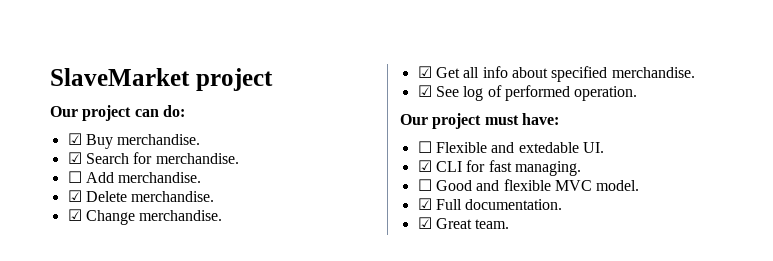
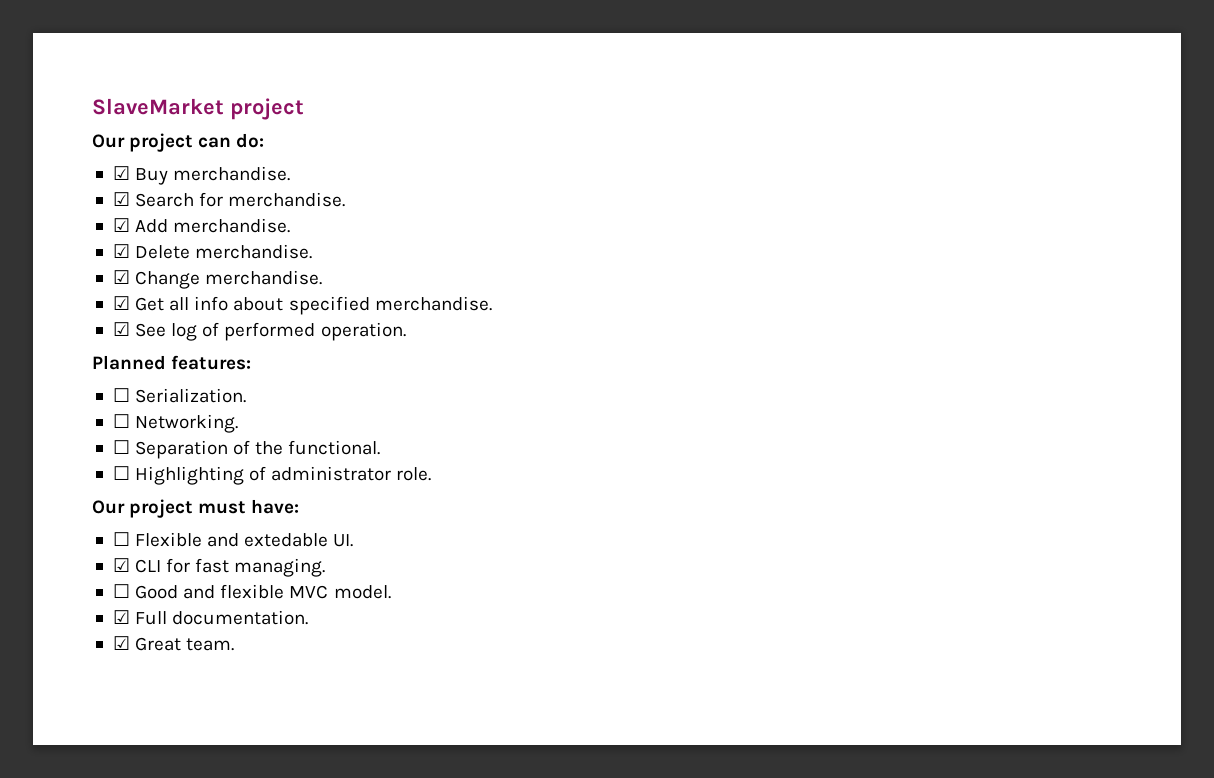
[67,171,82,183] ☐ -> [112,218,130,232] ☑
(638, 93) none -> [92,355,252,370] [112,388,247,403] [112,414,239,433] [112,440,381,459] [112,466,432,485] // Planned features: // ☐ Serialization. // ☐ Networking. // ☐ Separation of the functional. // ☐ Highlighting of administrator role.

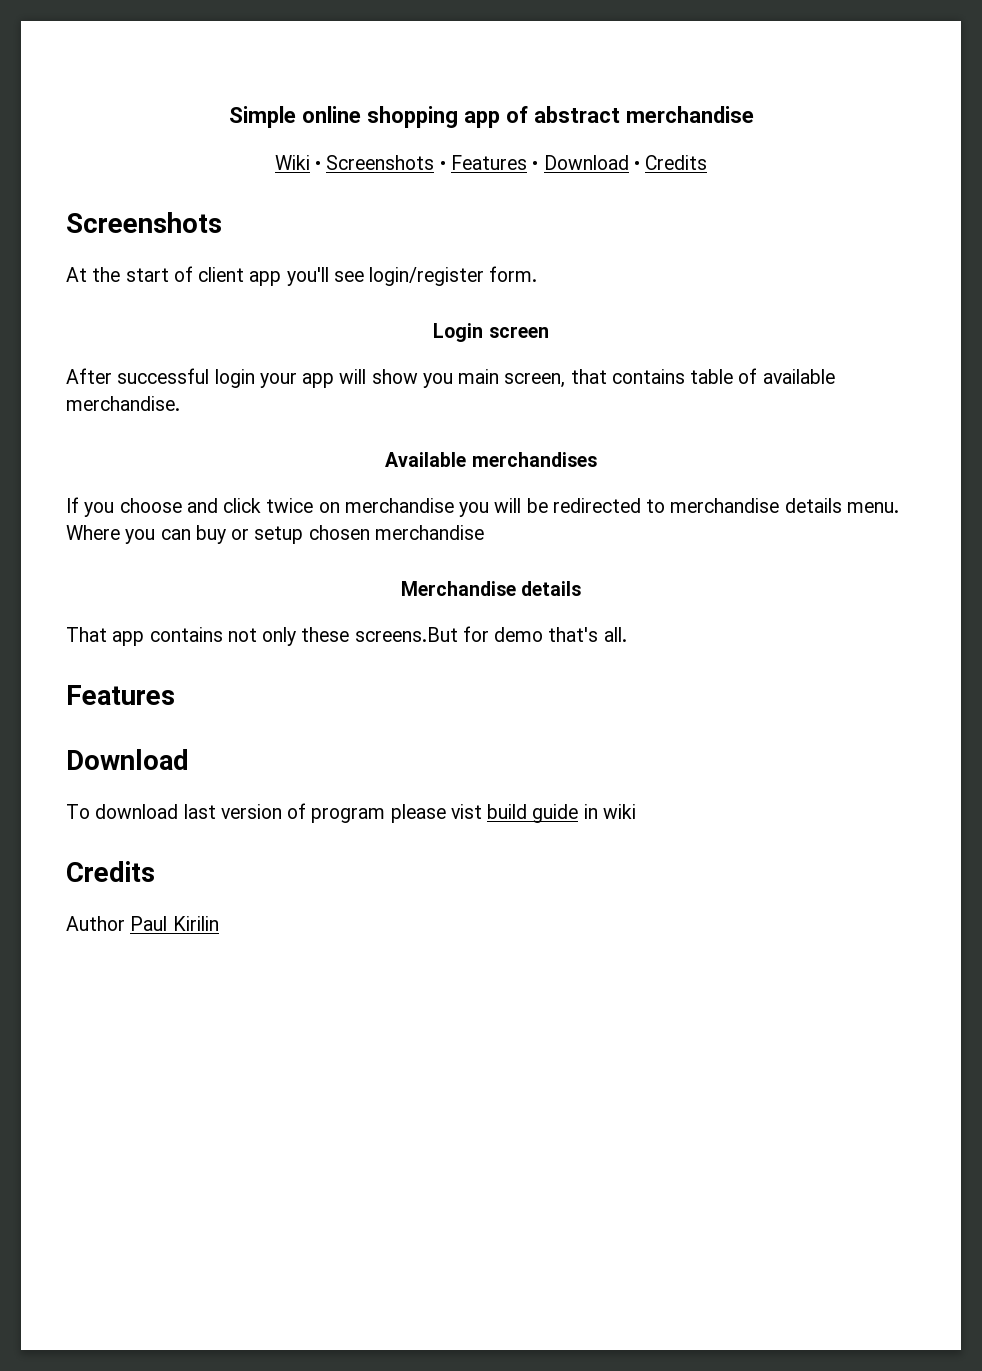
[92,98,304,120] [92,133,265,152] [112,166,291,185] [112,192,346,207] [112,218,291,233] [112,244,313,259] [112,270,323,289] [112,296,492,315] [112,322,406,341] [92,355,252,370] [112,388,247,403] [112,414,239,433] [112,440,381,459] [112,466,432,485] [92,499,300,518] [112,532,354,547] [112,558,326,577] [112,584,391,599] [112,610,309,625] [112,636,235,651] SlaveMarket project // Our project can do: // ☑ Buy merchandise. // ☑ Search for merchandise. // ☑ Add merchandise. // ☑ Delete merchandise. // ☑ Change merchandise. // ☑ Get all info about specified merchandise. // ☑ See log of performed operation. // Planned features: // ☐ Serialization. // ☐ Networking. // ☐ Separation of the functional. // ☐ Highlighting of administrator role. // Our project must have: // ☐ Flexible and extedable UI. // ☑ CLI for fast managing. // ☐ Good and flexible MVC model. // ☑ Full documentation. // ☑ Great team. -> [228,106,754,128] [274,155,708,170] [66,212,222,233] [66,266,538,286] [433,323,549,342] [66,368,835,388] [66,396,180,411] [385,452,597,467] [66,497,899,517] [66,525,484,544] [400,581,582,596] [66,626,627,646] [66,685,175,705] [66,749,189,770] [66,803,636,823] [66,861,155,882] [66,916,219,931] Simple online shopping app of abstract merchandise // Wiki • Screenshots • Features • Download • Credits // Screenshots // At the start of client app you'll see login/register form. // Login screen // After successful login your app will show you main screen, that contains table of available merchandise. // Available merchandises // If you choose and click twice on merchandise you will be redirected to merchandise details menu. Where you can buy or setup chosen merchandise // Merchandise details // That app contains not only these screens.But for demo that's all. // Features // Download // To download last version of program please vist build guide in wiki // Credits // Author Paul Kirilin

